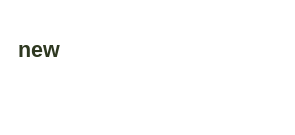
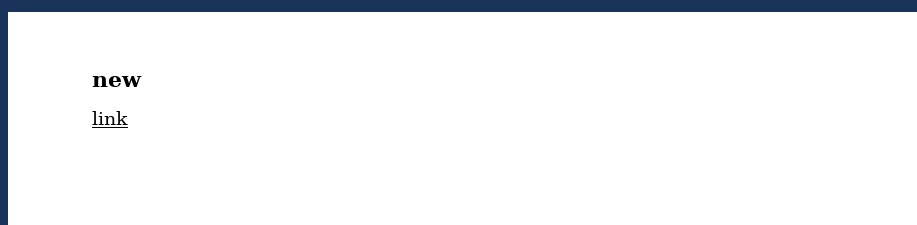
(60, 51) none -> [92,111,128,125] // link

